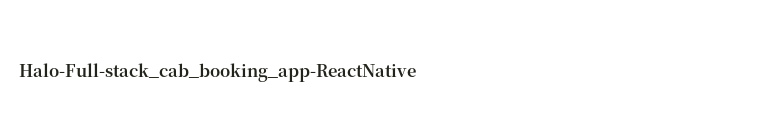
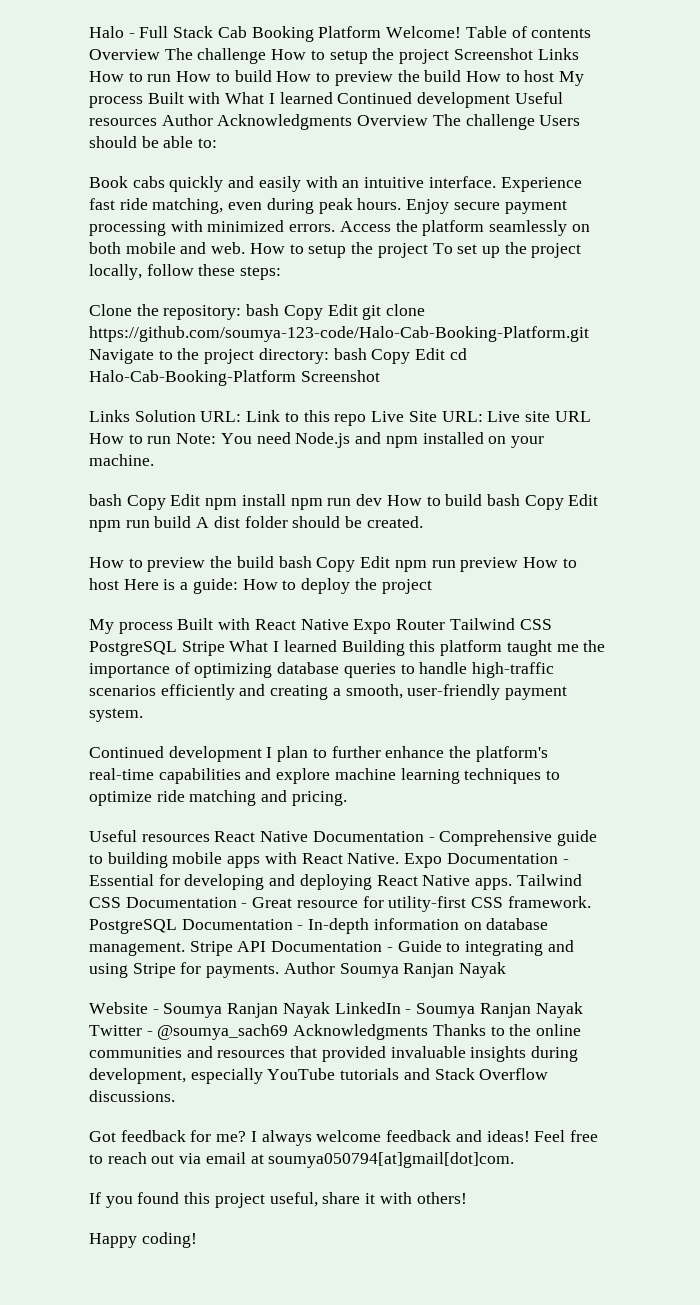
[19,63,416,82] Halo-Full-stack_cab_booking_app-ReactNative -> [89,26,592,42] [89,48,579,64] [89,70,585,86] [89,92,563,108] [89,114,581,130] [89,136,218,148] [89,176,582,192] [89,198,567,214] [89,220,590,236] [89,242,582,258] [89,264,282,280] [89,304,426,320] [89,326,589,342] [89,348,467,364] [89,370,380,386] [89,410,591,426] [89,432,544,448] [89,454,154,466] [89,494,599,510] [89,516,423,532] [89,556,577,572] [89,578,432,594] [89,618,552,634] [89,640,606,656] [89,662,555,678] [89,684,568,700] [89,708,143,722] [89,746,548,762] [89,768,561,784] [89,790,347,806] [89,830,598,846] [89,852,569,868] [89,874,582,890] [89,896,591,912] [89,918,549,934] [89,940,574,956] [89,962,507,978] [89,1002,583,1018] [89,1024,582,1040] [89,1046,579,1062] [89,1068,549,1084] [89,1090,175,1102] [89,1130,598,1146] [89,1152,515,1168] [89,1192,467,1208] [89,1232,197,1248] Halo - Full Stack Cab Booking Platform Welcome! Table of contents Overview The challenge How to setup the project Screenshot Links How to run How to build How to preview the build How to host My process Built with What I learned Continued development Useful resources Author Acknowledgments Overview The challenge Users should be able to: // Book cabs quickly and easily with an intuitive interface. Experience fast ride matching, even during peak hours. Enjoy secure payment processing with minimized errors. Access the platform seamlessly on both mobile and web. How to setup the project To set up the project locally, follow these steps: // Clone the repository: bash Copy Edit git clone https://github.com/soumya-123-code/Halo-Cab-Booking-Platform.git Navigate to the project directory: bash Copy Edit cd Halo-Cab-Booking-Platform Screenshot // Links Solution URL: Link to this repo Live Site URL: Live site URL How to run Note: You need Node.js and npm installed on your machine. // bash Copy Edit npm install npm run dev How to build bash Copy Edit npm run build A dist folder should be created. // How to preview the build bash Copy Edit npm run preview How to host Here is a guide: How to deploy the project // My process Built with React Native Expo Router Tailwind CSS PostgreSQL Stripe What I learned Building this platform taught me the importance of optimizing database queries to handle high-traffic scenarios efficiently and creating a smooth, user-friendly payment system. // Continued development I plan to further enhance the platform's real-time capabilities and explore machine learning techniques to optimize ride matching and pricing. // Useful resources React Native Documentation - Comprehensive guide to building mobile apps with React Native. Expo Documentation - Essential for developing and deploying React Native apps. Tailwind CSS Documentation - Great resource for utility-first CSS framework. PostgreSQL Documentation - In-depth information on database management. Stripe API Documentation - Guide to integrating and using Stripe for payments. Author Soumya Ranjan Nayak // Website - Soumya Ranjan Nayak LinkedIn - Soumya Ranjan Nayak Twitter - @soumya_sach69 Acknowledgments Thanks to the online communities and resources that provided invaluable insights during development, especially YouTube tutorials and Stack Overflow discussions. // Got feedback for me? I always welcome feedback and ideas! Feel free to reach out via email at soumya050794[at]gmail[dot]com. // If you found this project useful, share it with others! // Happy coding!

